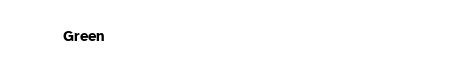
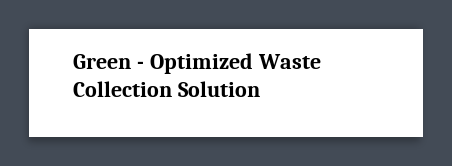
(105, 36) none -> [136,53,321,74] [73,81,260,97] - Optimized Waste Collection Solution

